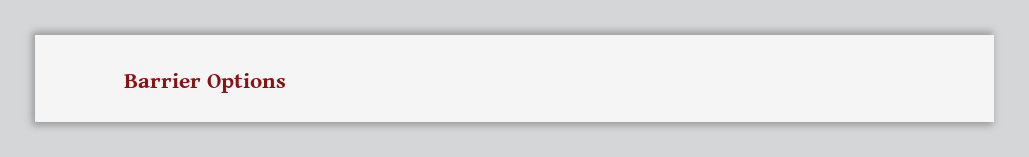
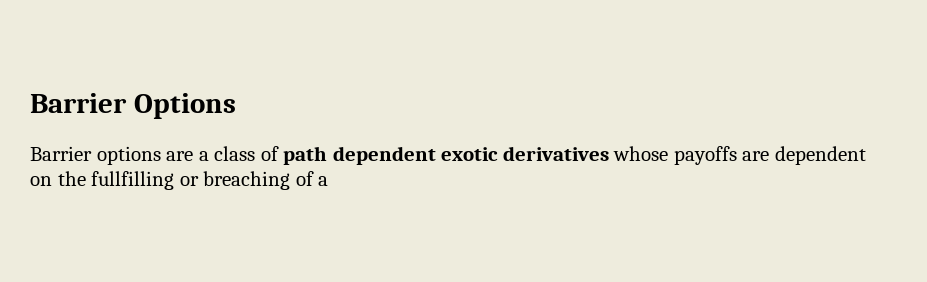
(287, 83) none -> [30,146,866,165] [30,171,329,190] // Barrier options are a class of path dependent exotic derivatives whose payoffs are dependent on the fullfilling or breaching of a

